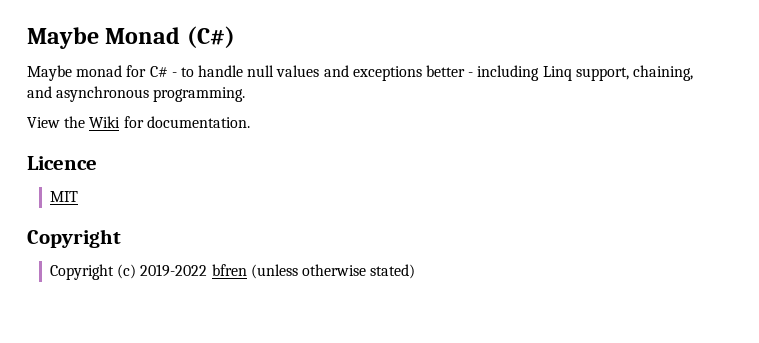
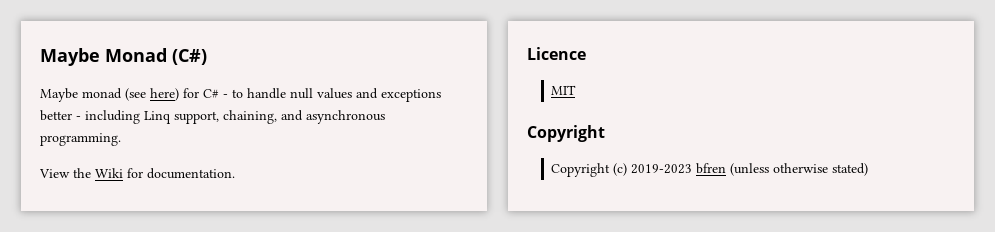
(123, 71) none -> [125,88,179,101] (see here)
[140,264,208,277] 2019-2022 -> [631,164,693,174] 2019-2023

